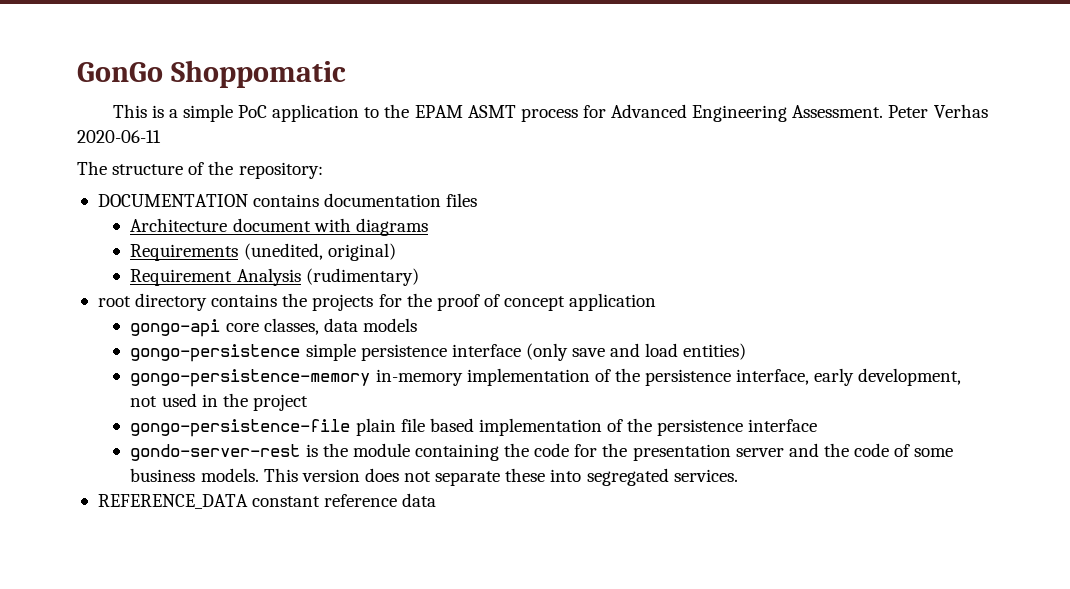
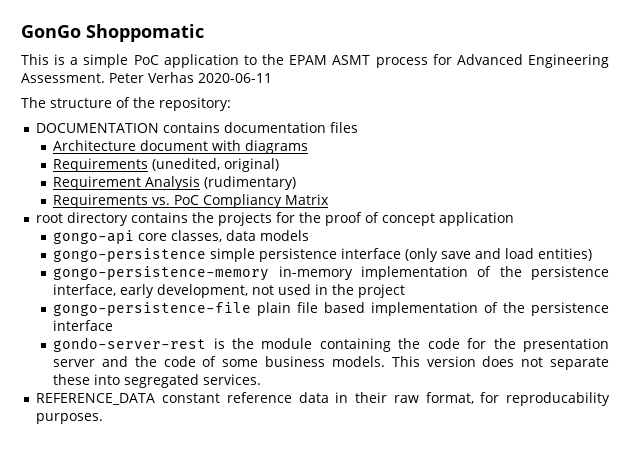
(419, 277) none -> [53,194,330,208] // Requirements vs. PoC Compliancy Matrix
(437, 500) none -> [335,392,611,406] [36,413,104,424] in their raw format, for reproducability purposes.

